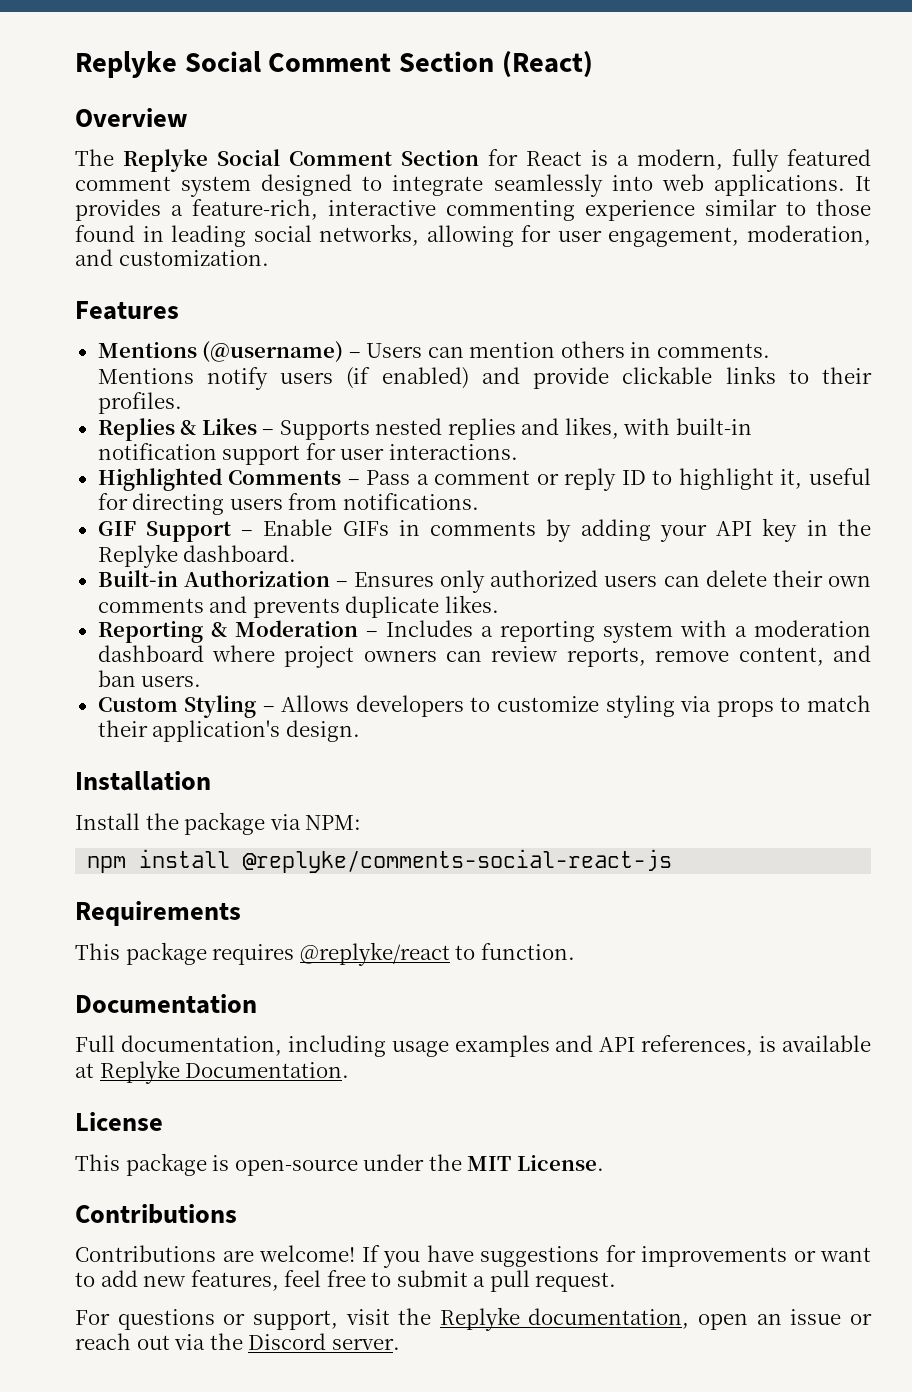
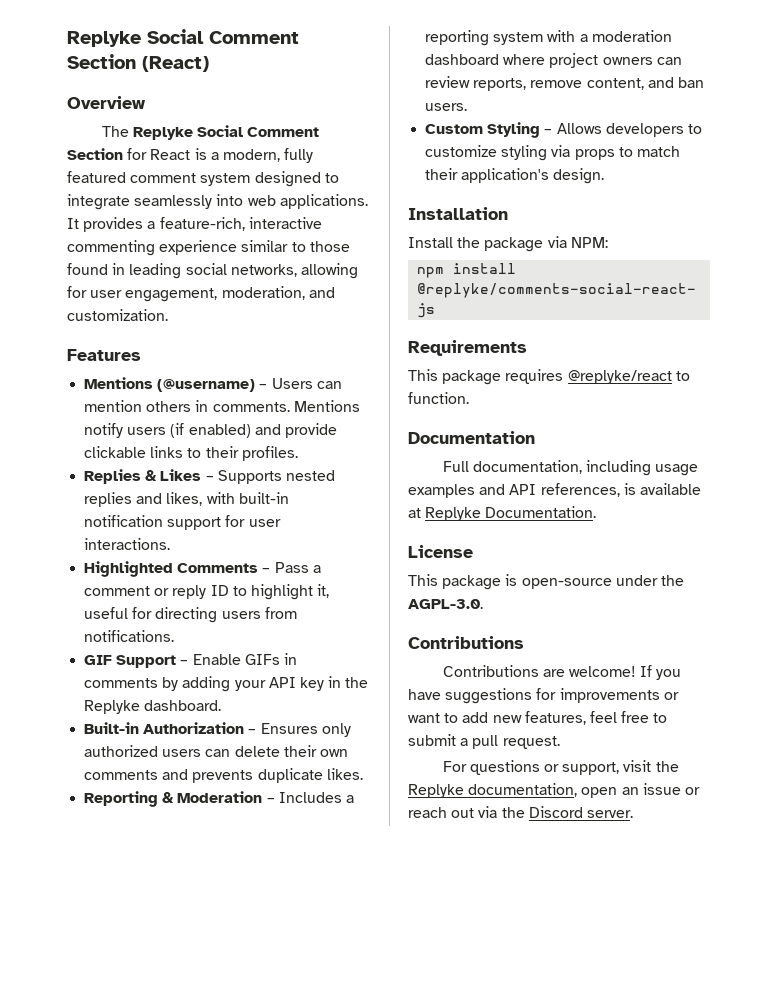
[467,1155,604,1171] MIT License. -> [408,599,483,609] AGPL-3.0.

